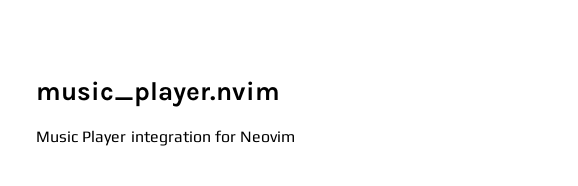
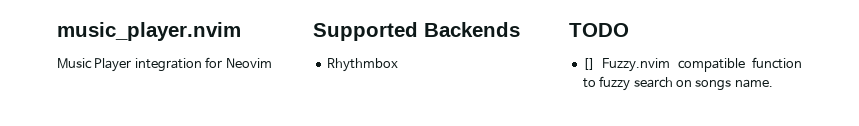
(296, 137) none -> [313,22,520,41] [326,58,398,72] [569,23,629,37] [582,57,802,72] [582,76,773,91] // Supported Backends // Rhythmbox // TODO // [] Fuzzy.nvim compatible function to fuzzy search on songs name.

